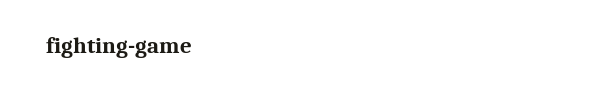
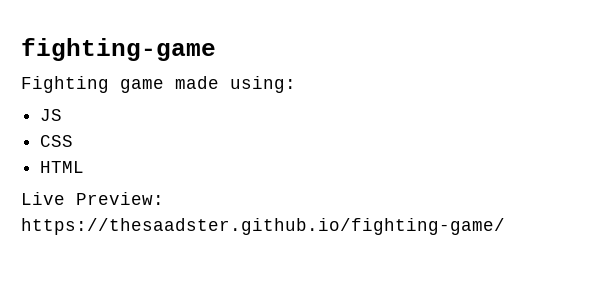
(192, 47) none -> [21,76,296,93] [40,109,63,121] [40,135,74,147] [40,161,85,173] [21,192,164,205] [21,218,505,235] // Fighting game made using: // JS // CSS // HTML // Live Preview: https://thesaadster.github.io/fighting-game/

